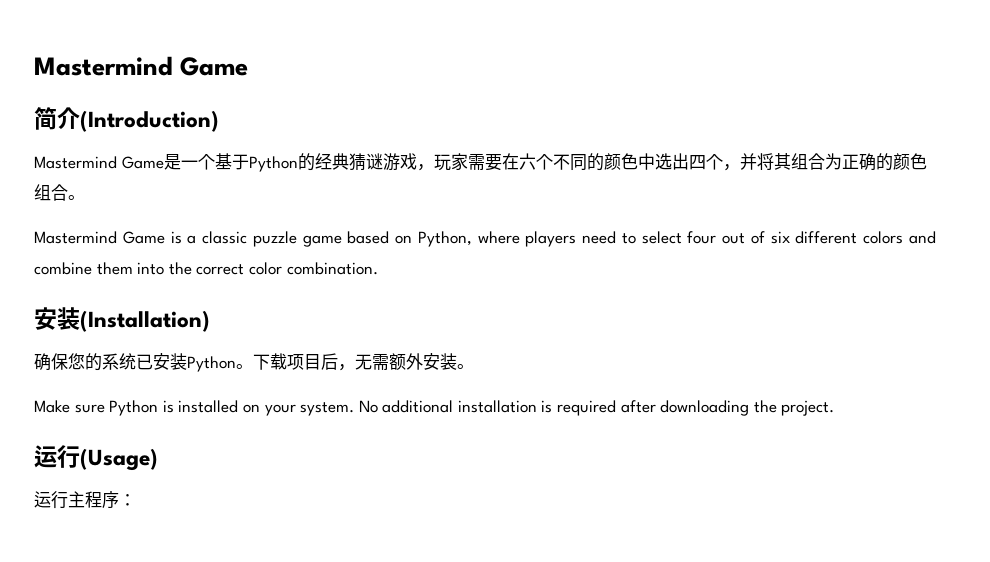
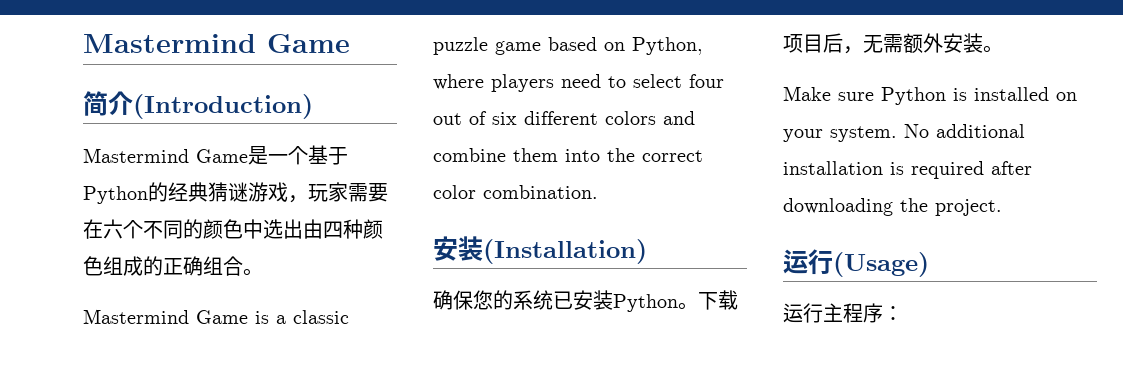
[688,153,927,171] 四个，并将其组合为正确的颜色 -> [303,219,383,239] [83,256,203,276] 由四种颜色组成的正确

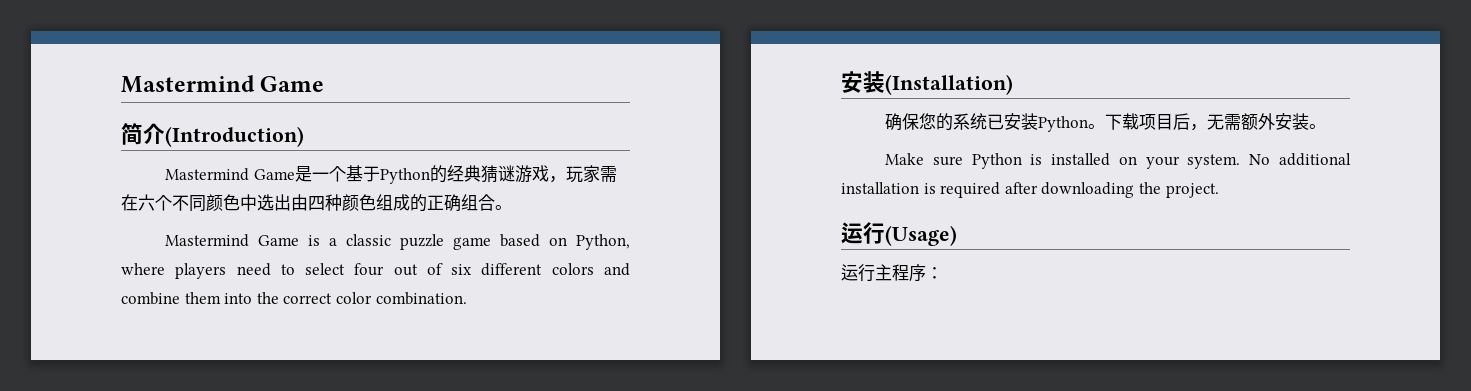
[368,183,388,202] 要 -> (617, 173) none
[183,219,203,239] 的 -> (206, 203) none

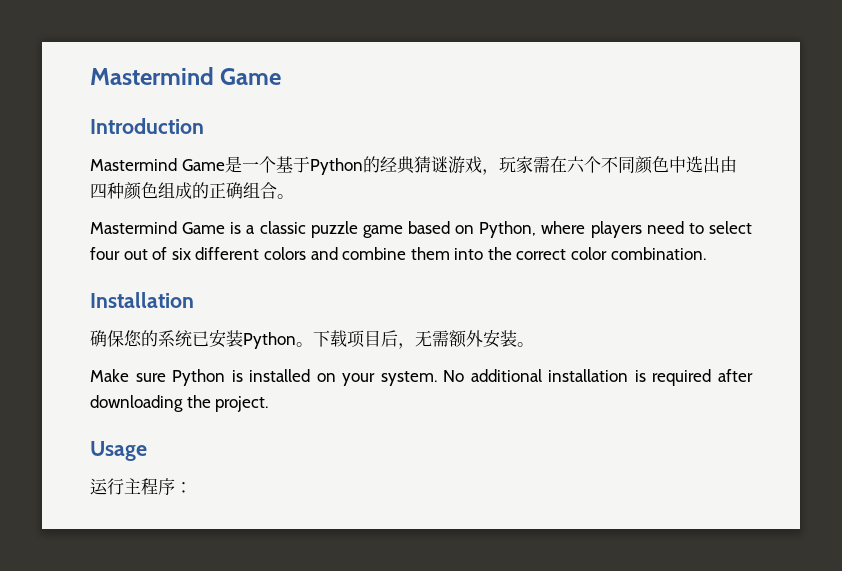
[121,123,304,147] 简介(Introduction) -> [90,118,204,134] Introduction
[841,71,1013,95] 安装(Installation) -> [90,292,194,308] Installation
[841,222,957,246] 运行(Usage) -> [90,441,147,461] Usage

